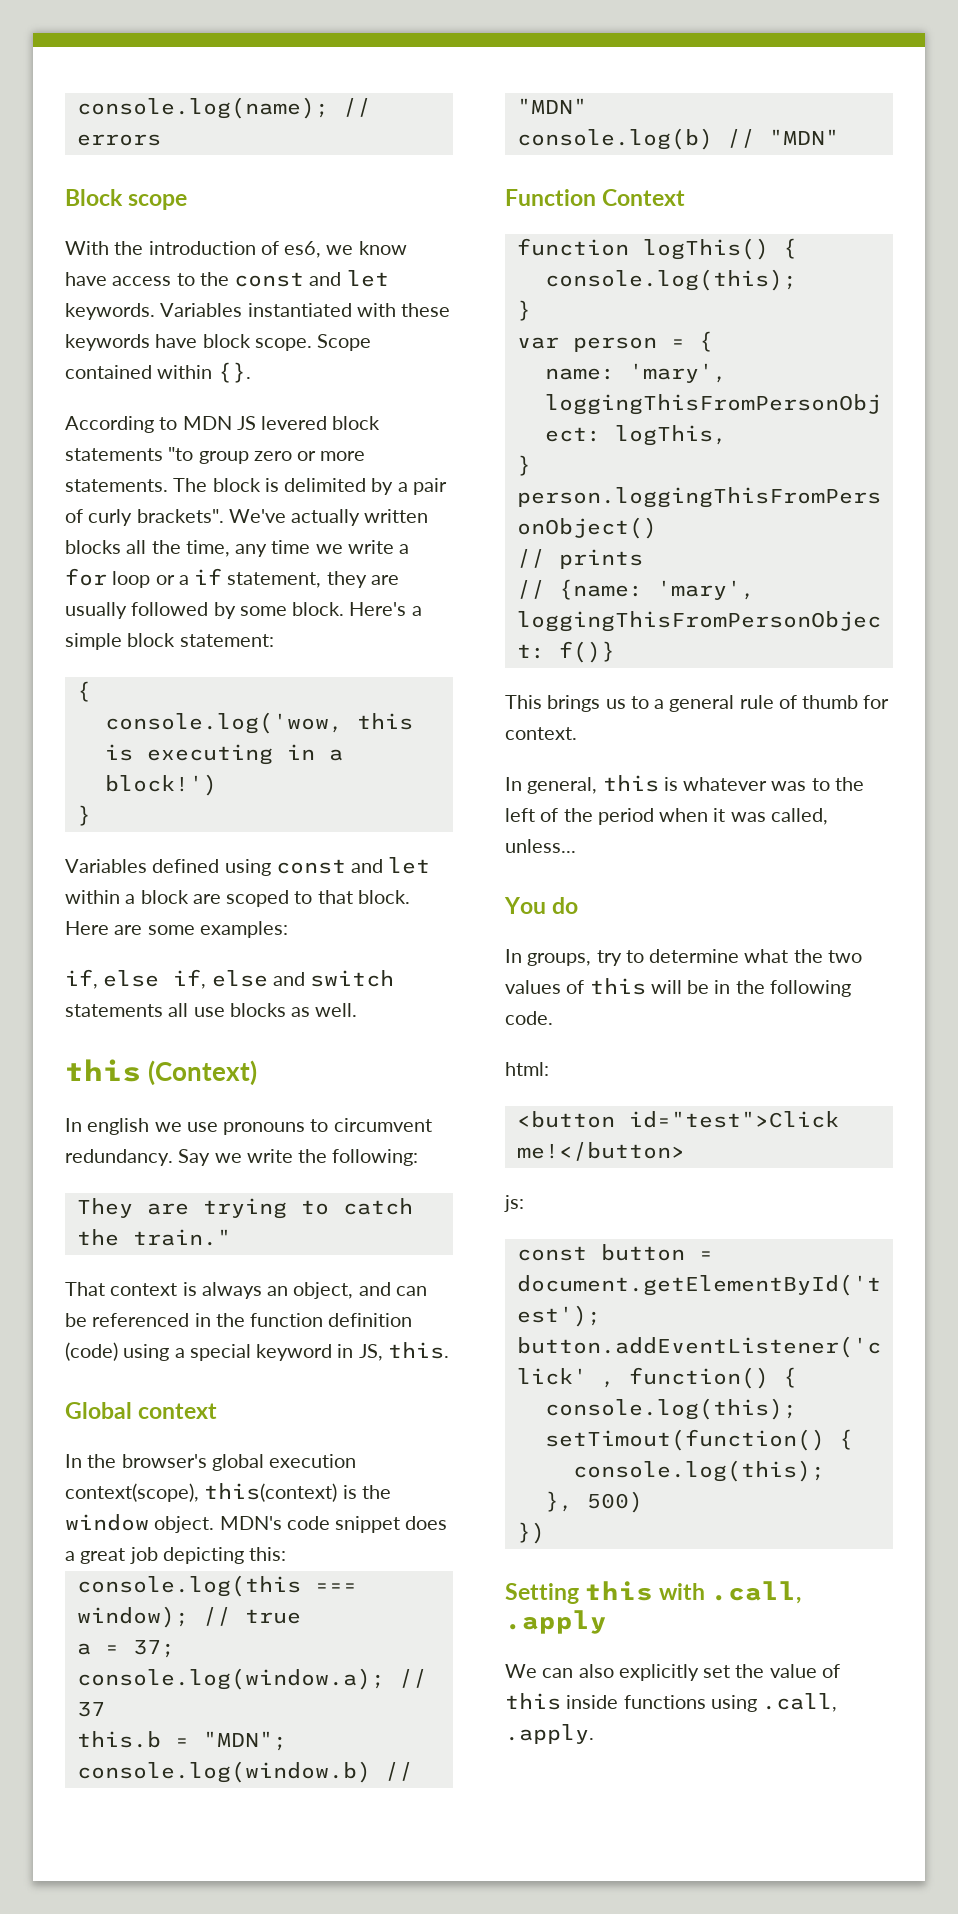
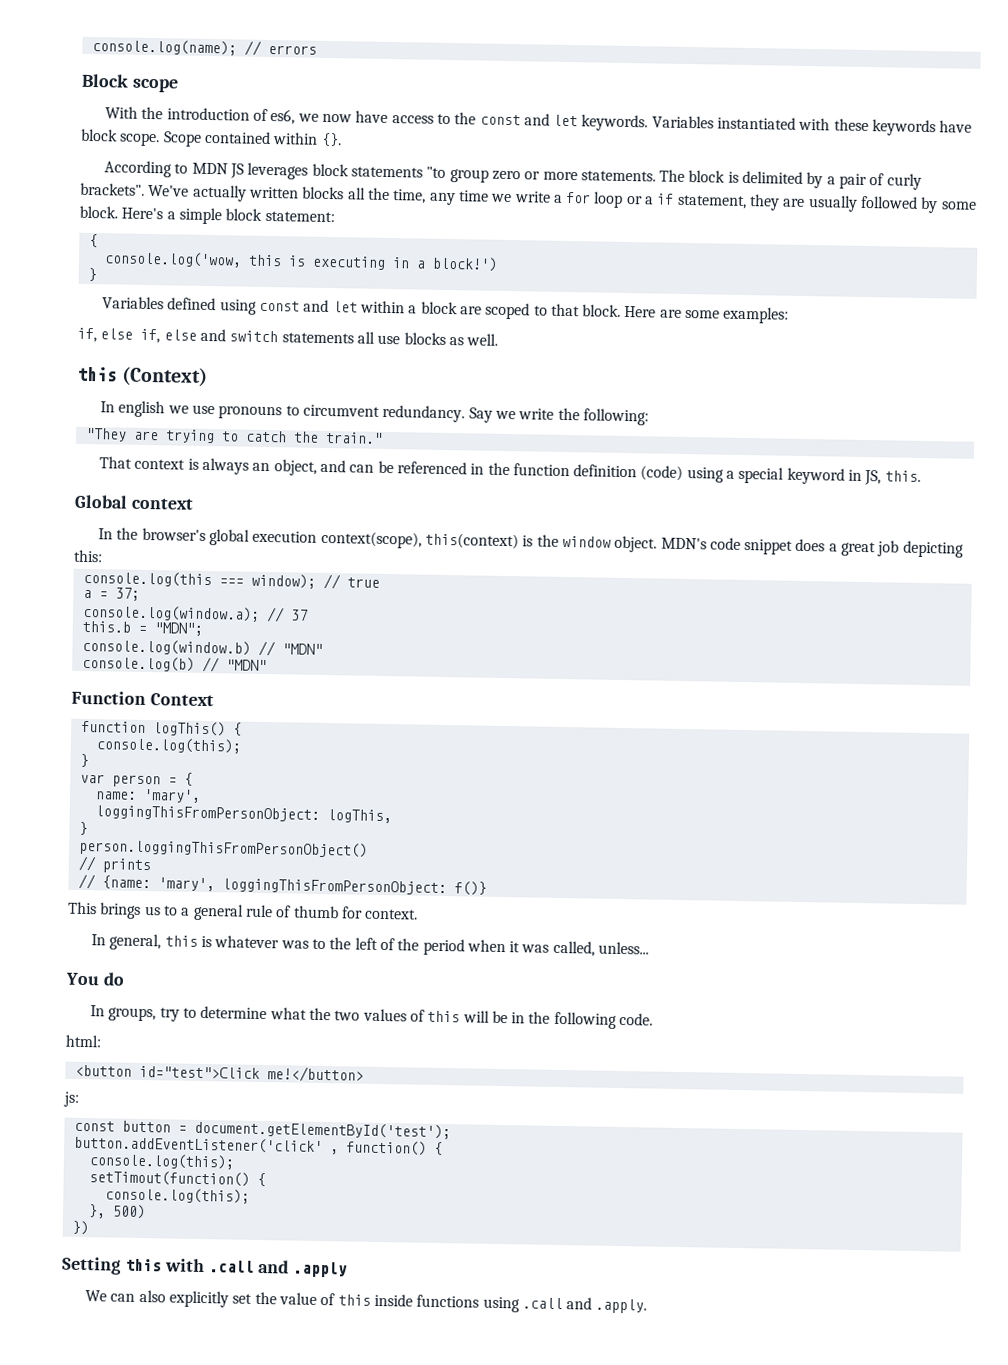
[358,241,407,255] know -> [321,113,352,123] now
[261,416,328,430] levered -> [247,162,309,180] leverages
[76,1198,133,1218] They -> [84,427,127,442] "They
[711,1581,802,1604] .call, -> [208,1259,290,1274] .call and
[762,1693,838,1712] .call, -> [521,1297,593,1310] .call and

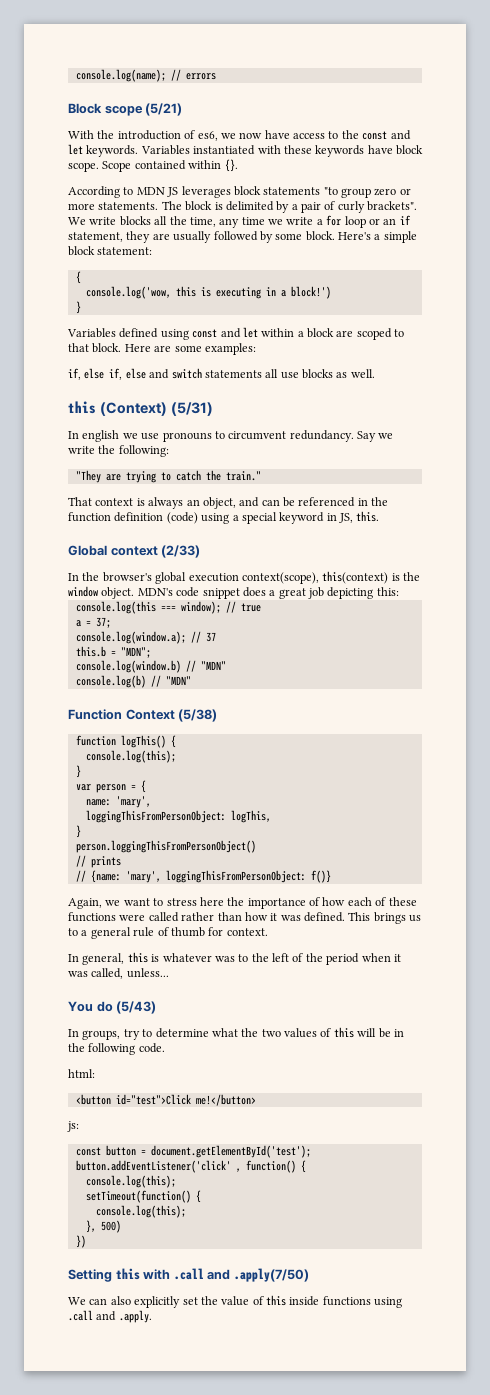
(179, 85) none -> [145,103,183,116] (5/21)
[148,184,299,202] We've actually written -> [68,217,117,225] We write
[645,196,655,205] a -> [383,218,397,225] an
(209, 376) none -> [170,402,213,416] (5/31)
(194, 503) none -> [161,545,201,558] (2/33)
(214, 700) none -> [178,709,218,722] (5/38)
(487, 888) none -> [68,897,417,909] [68,912,345,922] Again, we want to stress here the importance of how each of these functions were called rather than how it was defined.
(125, 979) none -> [116,1001,157,1014] (5/43)
[88,1170,250,1187] setTimout(function() -> [85,1190,191,1203] setTimeout(function()
[293,1261,349,1278] .apply -> [233,1268,309,1282] .apply(7/50)

